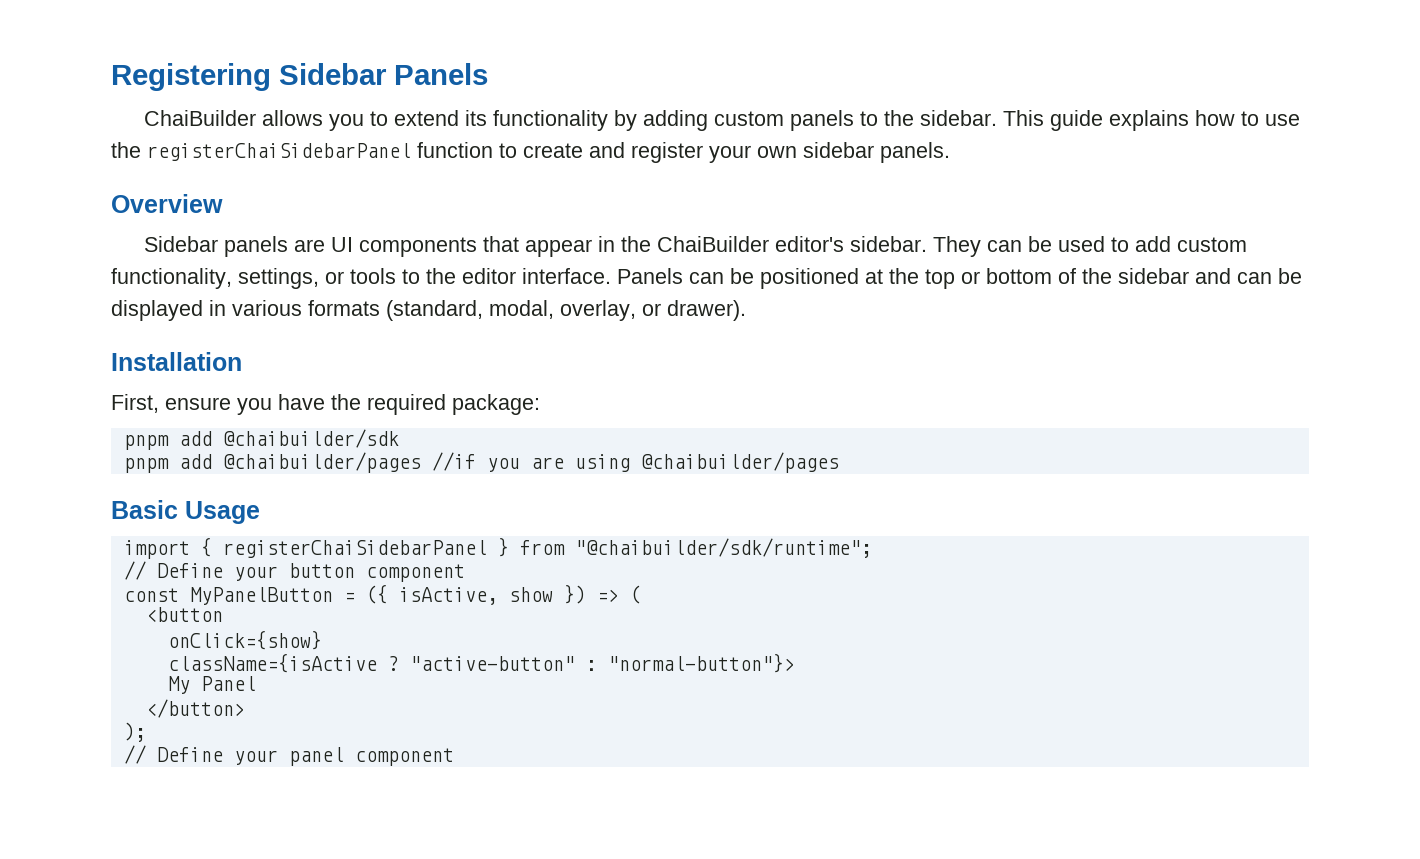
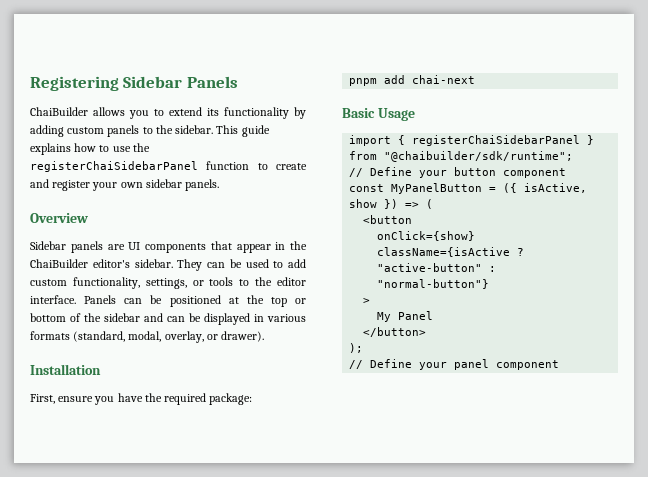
[222,429,399,448] [123,452,839,473] @chaibuilder/sdk // pnpm add @chaibuilder/pages //if you are using @chaibuilder/pages -> [412,75,476,84] chai-next
[607,653,795,673] "normal-button"}> -> [377,279,490,289] [363,298,371,304] "normal-button"} // >

